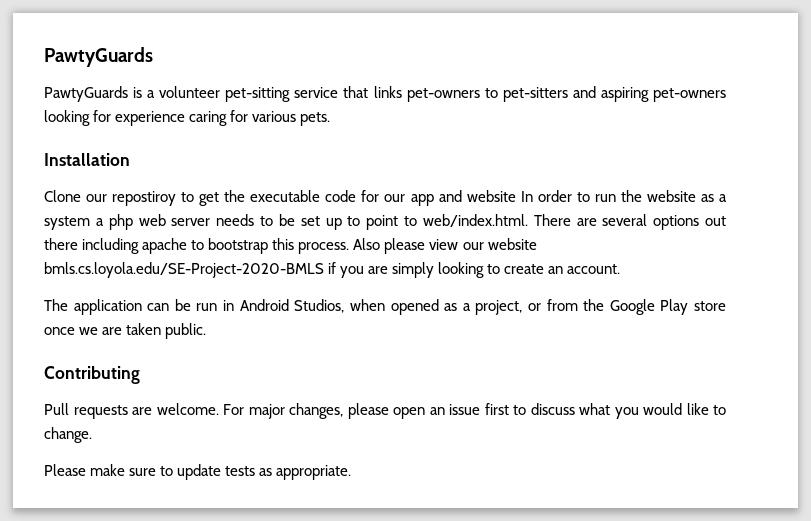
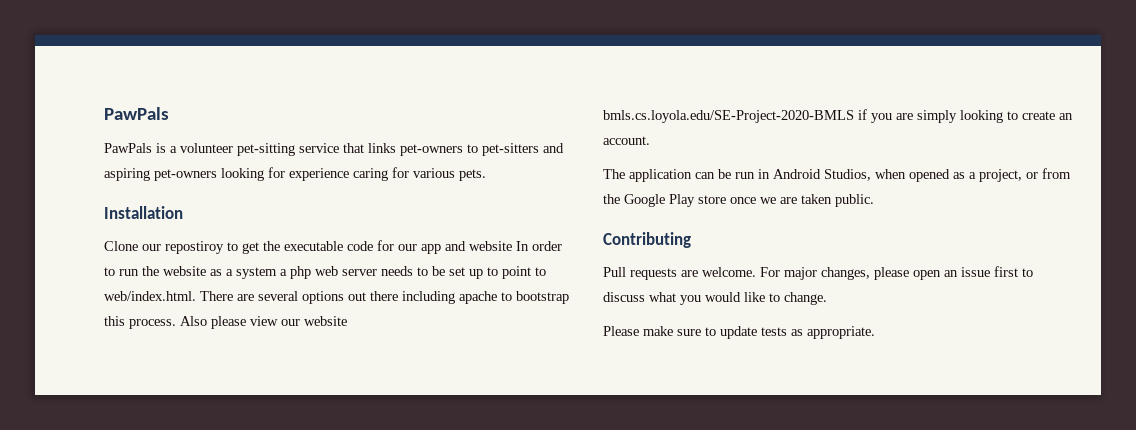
[44,47,153,67] [44,86,128,102] PawtyGuards // PawtyGuards -> [104,107,169,120] [104,143,152,153] PawPals // PawPals

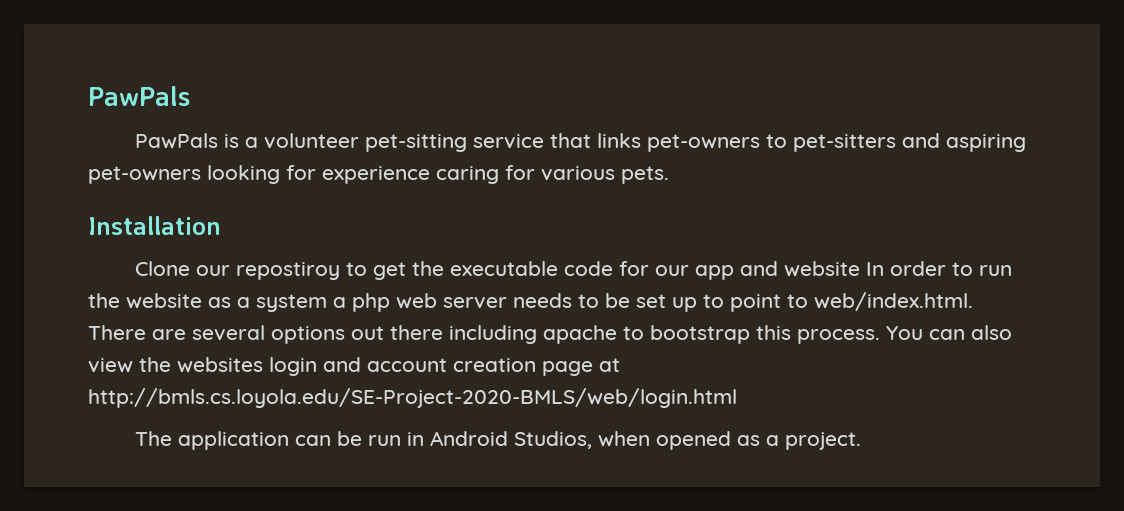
[180,316,347,329] [603,109,1073,123] [603,136,650,145] Also please view our website bmls.cs.loyola.edu/SE-Project-2020-BMLS if you are simply looking to create an account. -> [886,325,1012,340] [88,357,620,376] [88,388,737,408] You can also view the websites login and account creation page at http://bmls.cs.loyola.edu/SE-Project-2020-BMLS/web/login.html
[979,168,1071,182] [603,194,874,207] [603,232,691,248] [603,266,1033,280] [603,292,827,305] [603,326,875,339] project, or from the Google Play store once we are taken public. // Contributing // Pull requests are welcome. For major changes, please open an issue first to discuss what you would like to change. // Please make sure to update tests as appropriate. -> [785,432,862,450] project.

